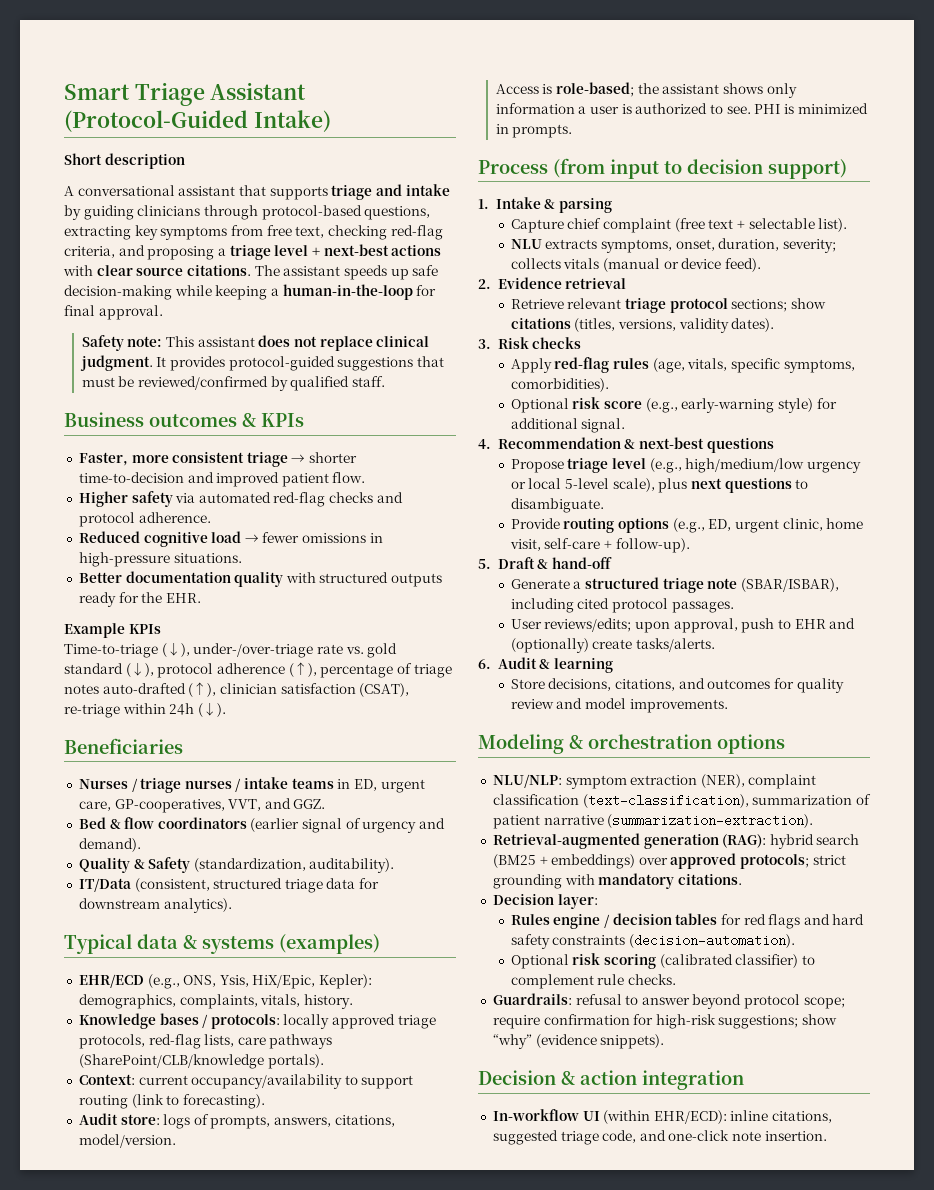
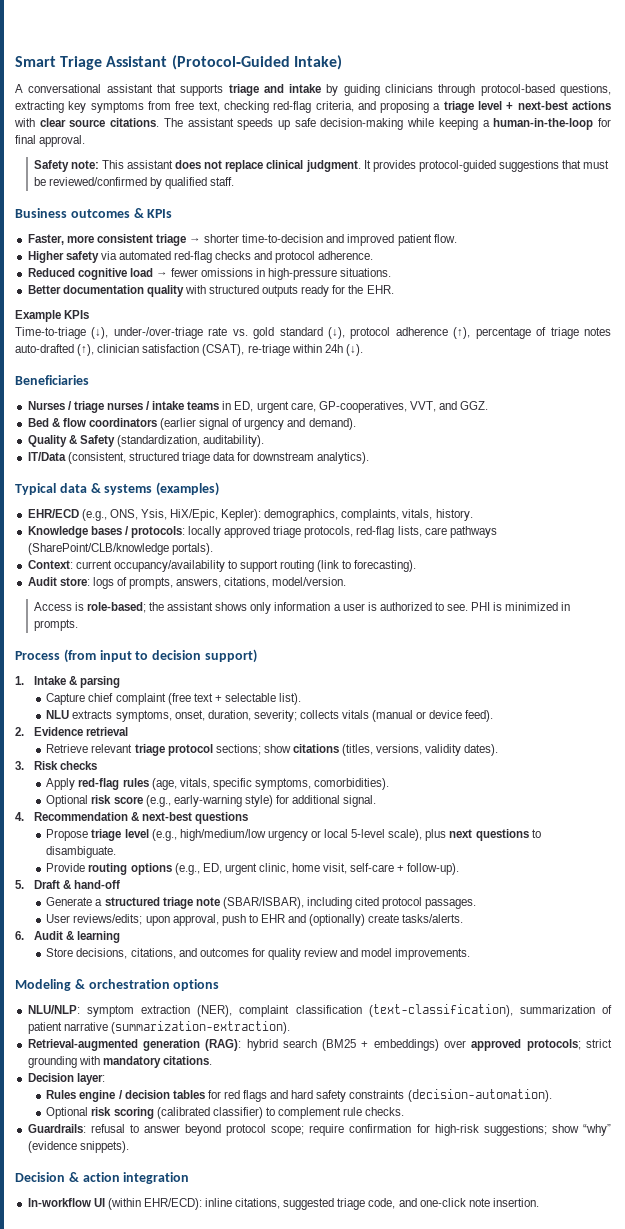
[64,153,185,169] // Short description -> (342, 62) none

